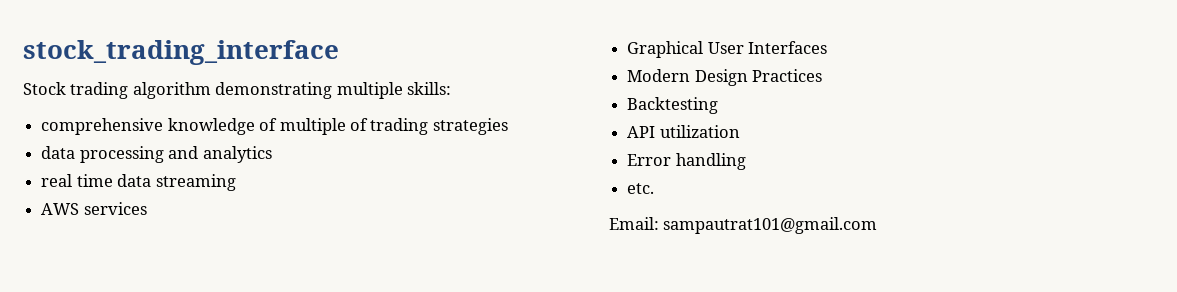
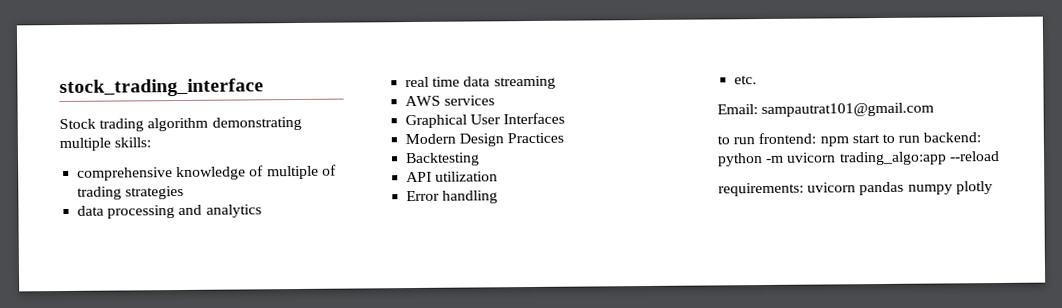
(878, 225) none -> [717,132,982,147] [718,150,1000,167] [718,181,993,197] // to run frontend: npm start to run backend: python -m uvicorn trading_algo:app --reload // requirements: uvicorn pandas numpy plotly

